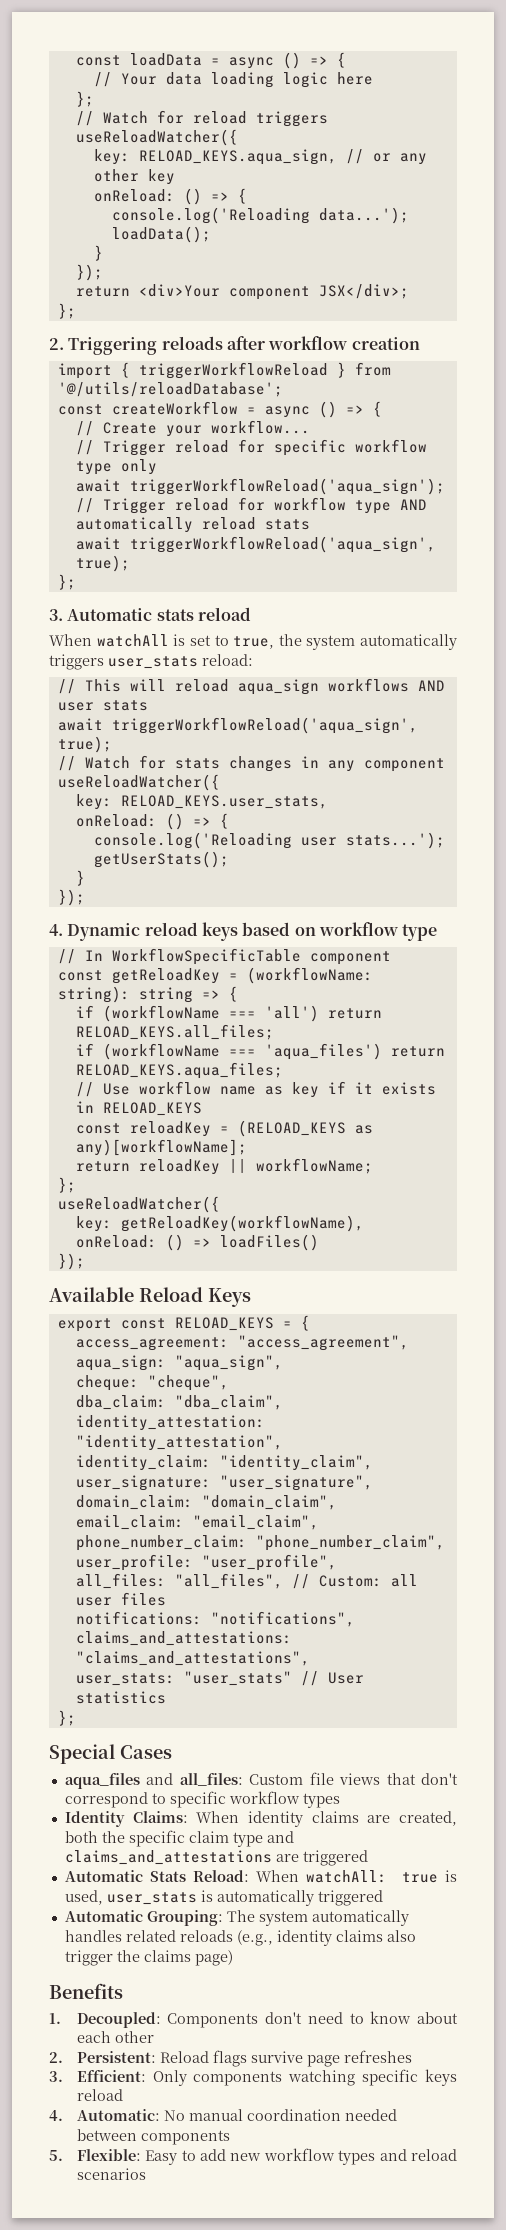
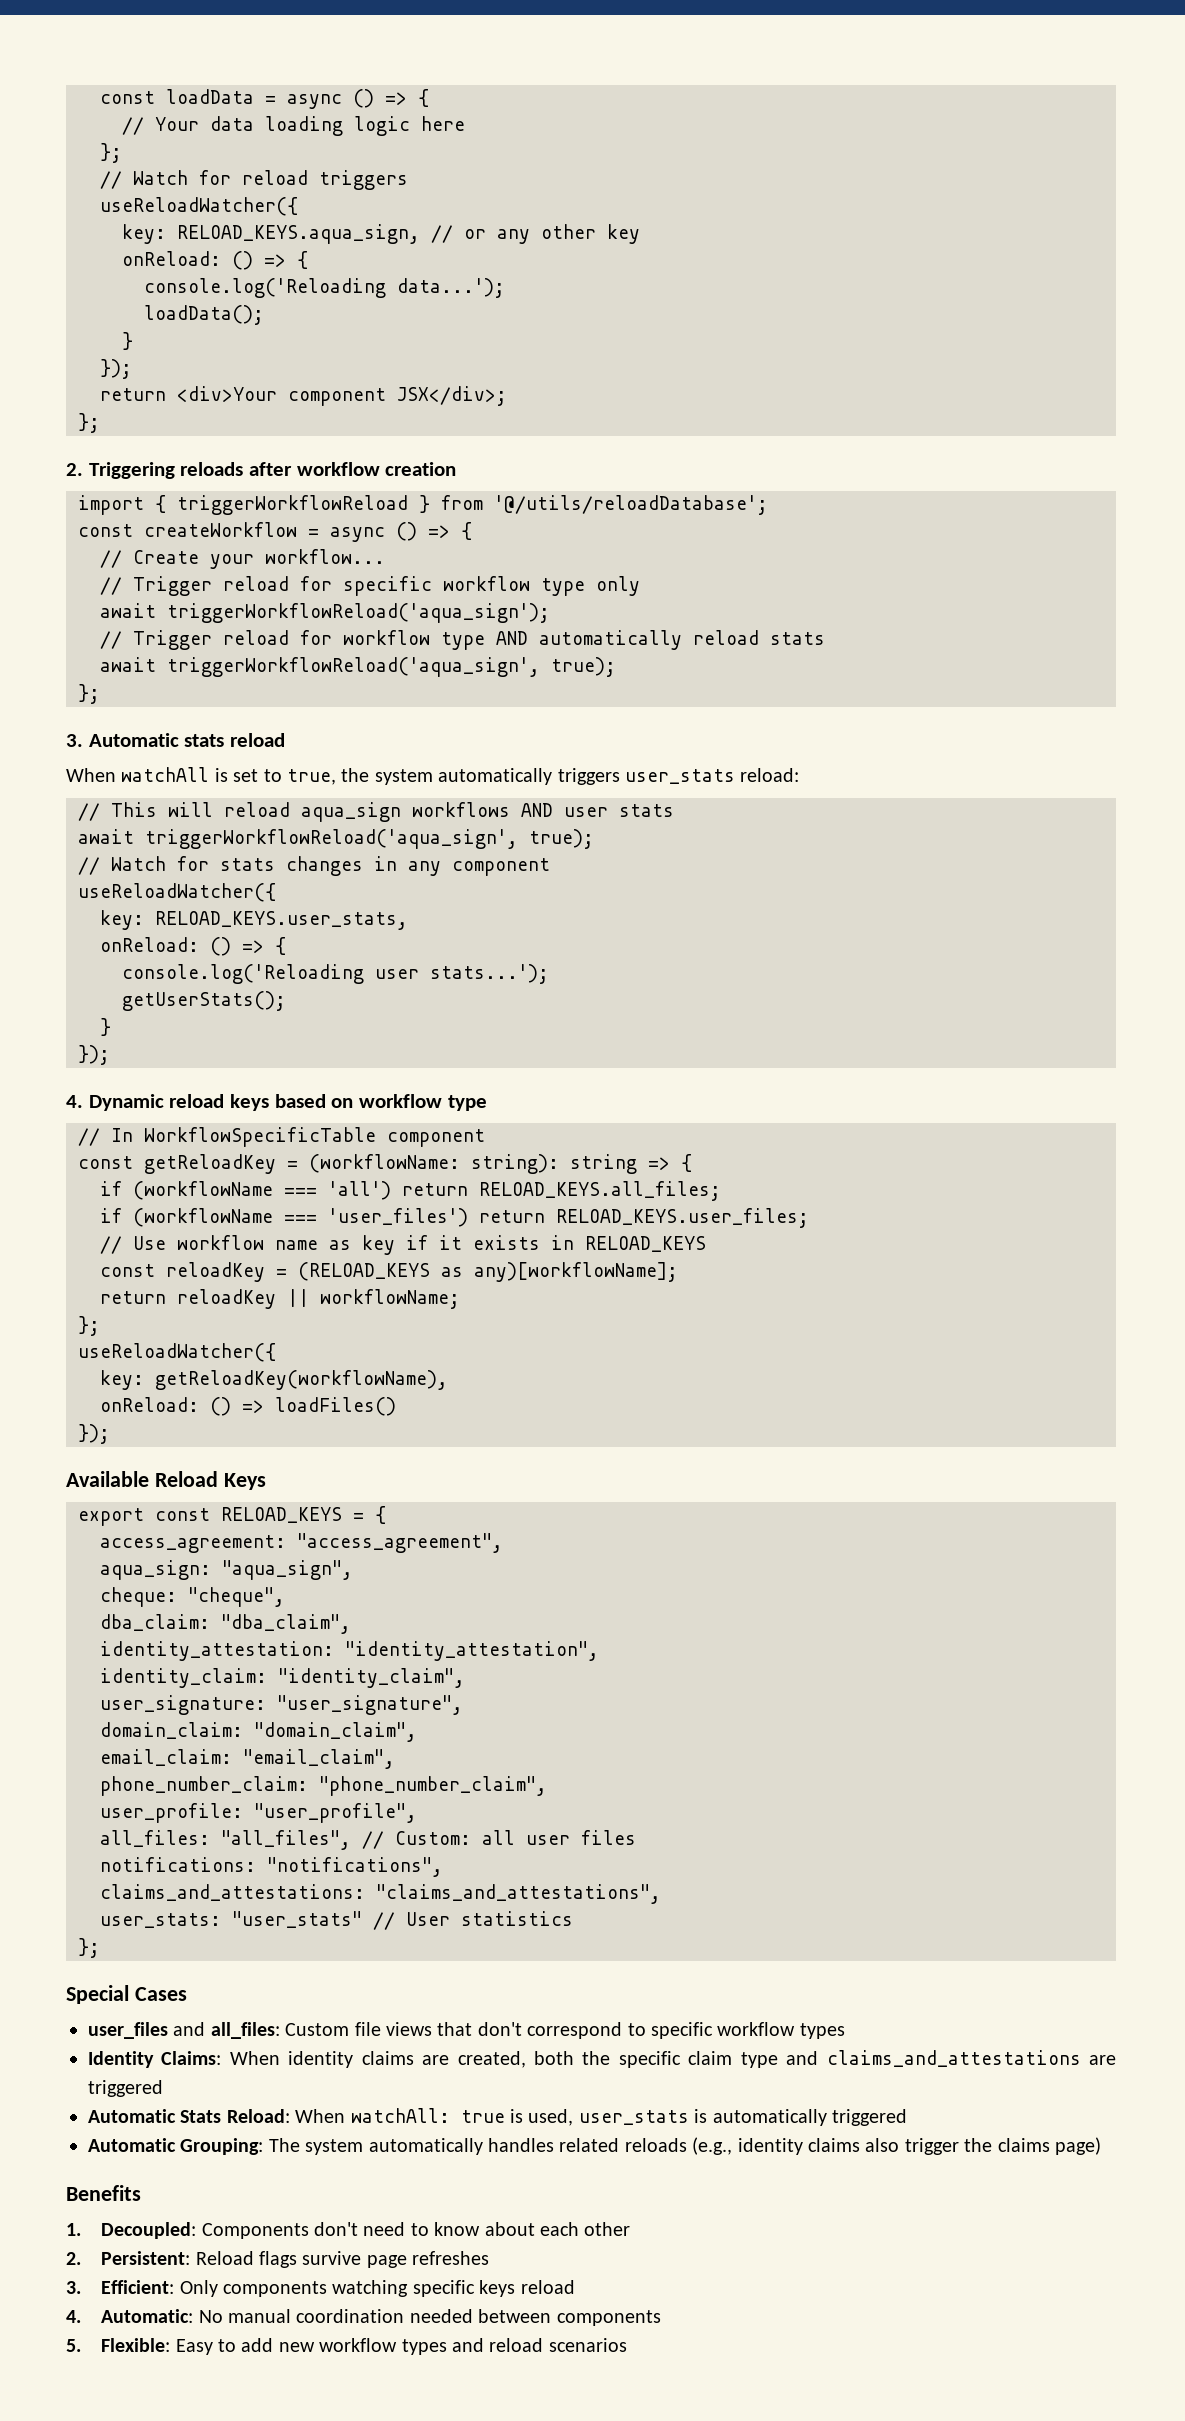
[264,1043,445,1060] [75,1062,283,1079] 'aqua_files') return RELOAD_KEYS.aqua_files; -> [328,1208,809,1228] 'user_files') return RELOAD_KEYS.user_files;
[64,1773,140,1789] aqua_files -> [88,2022,168,2039] user_files

